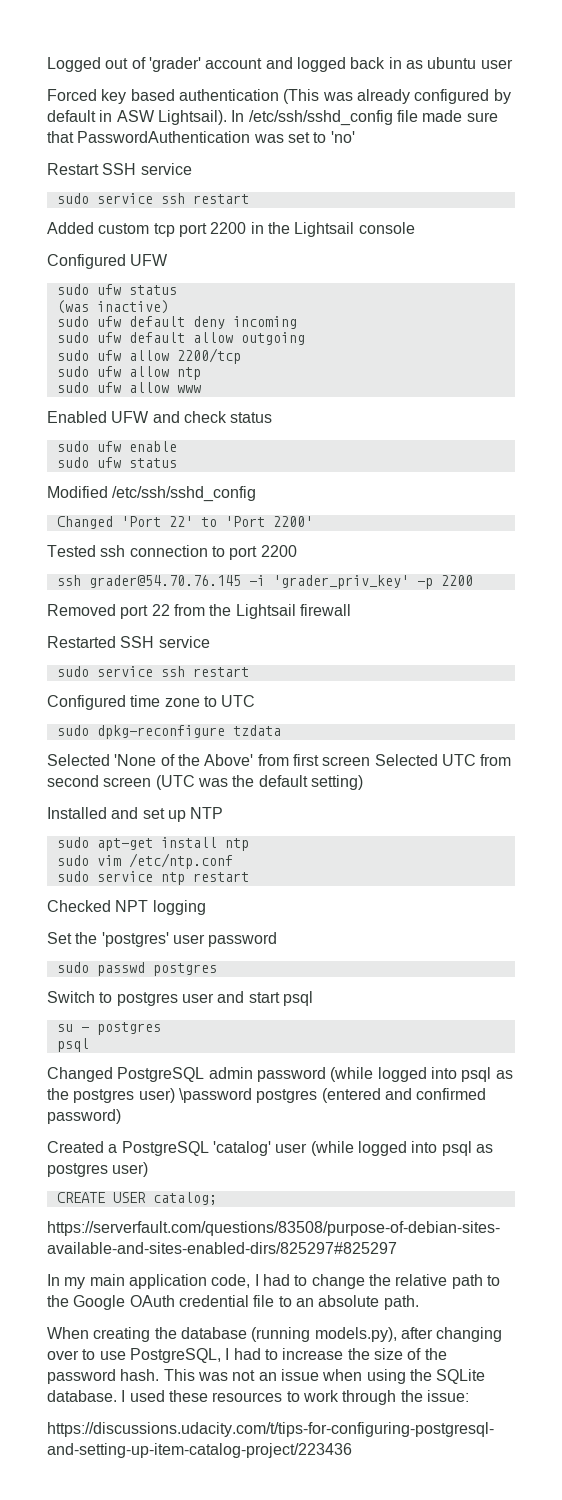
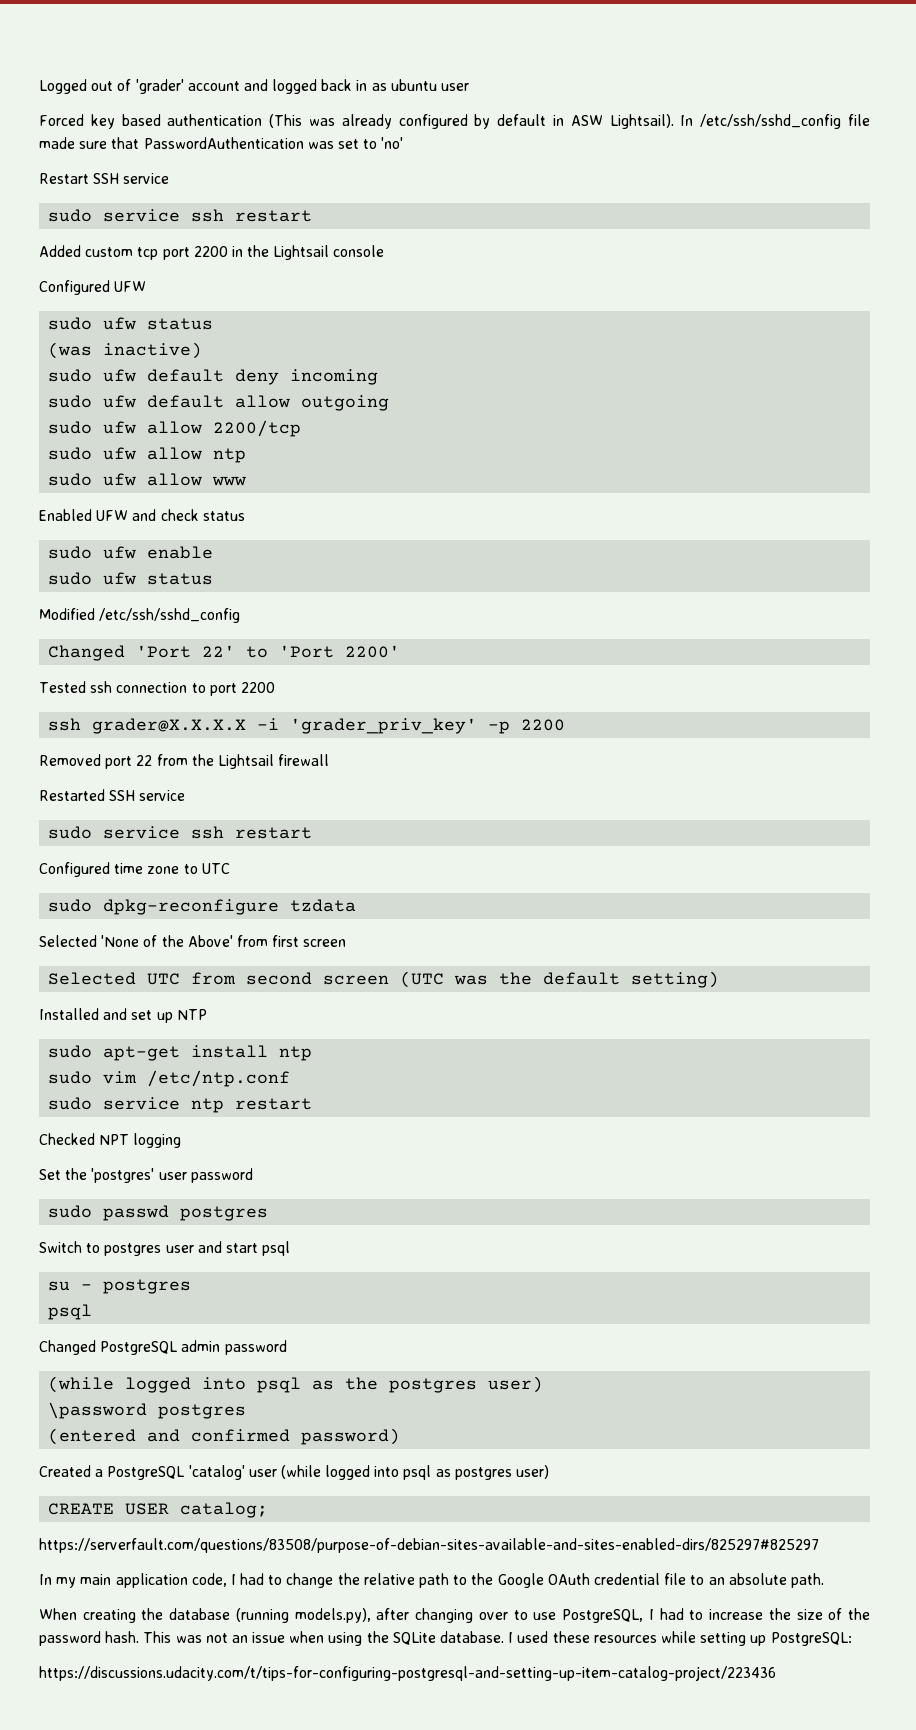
[88,575,241,588] grader@54.70.76.145 -> [92,718,247,734] grader@X.X.X.X
(371, 761) none -> (347, 943) //
(326, 1074) none -> (287, 1347) //
(175, 1095) none -> (544, 1384) //
(318, 1096) none -> (247, 1411) //
[286,1390,469,1405] to work through the issue: -> [660,1631,852,1646] while setting up PostgreSQL:

